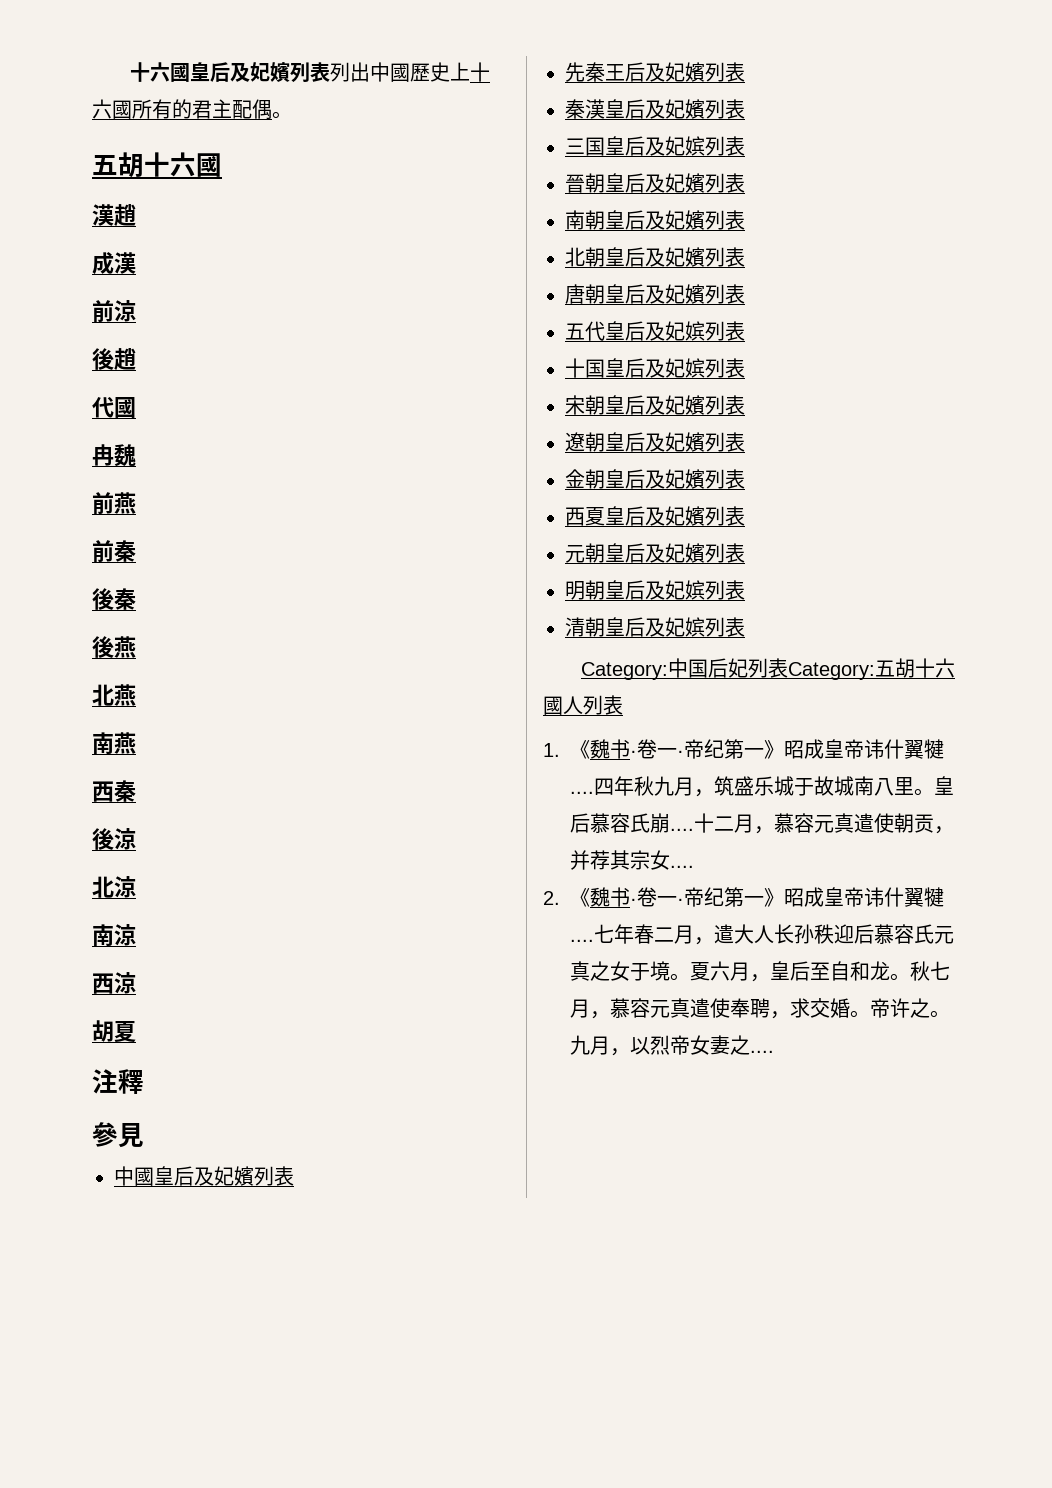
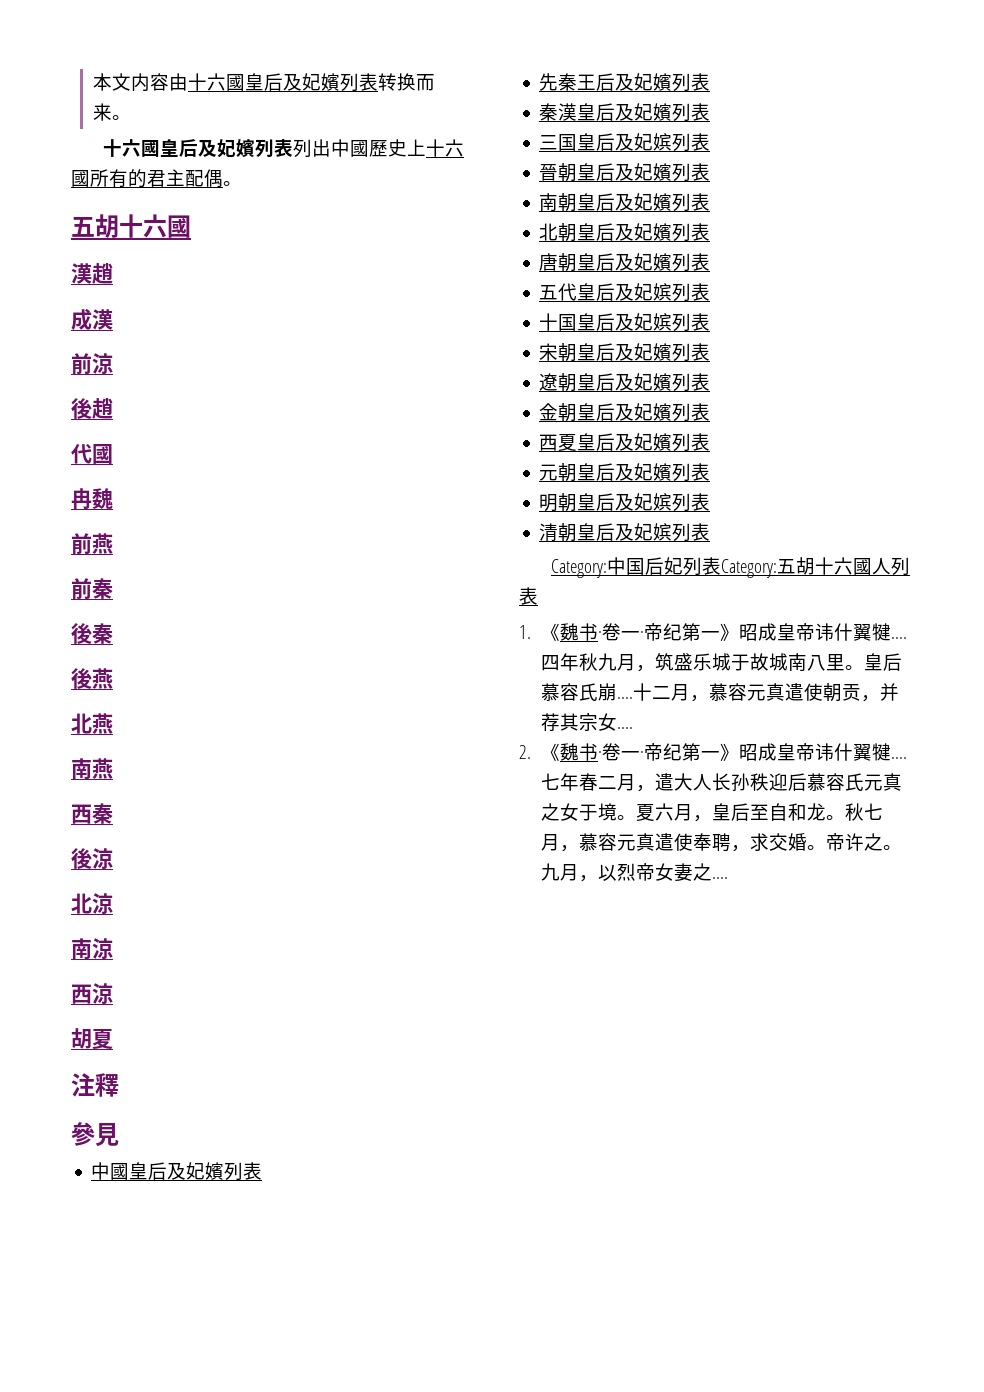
(129, 72) none -> [93,73,436,92] [93,103,132,121] 本文内容由十六國皇后及妃嬪列表转换而来。 //

